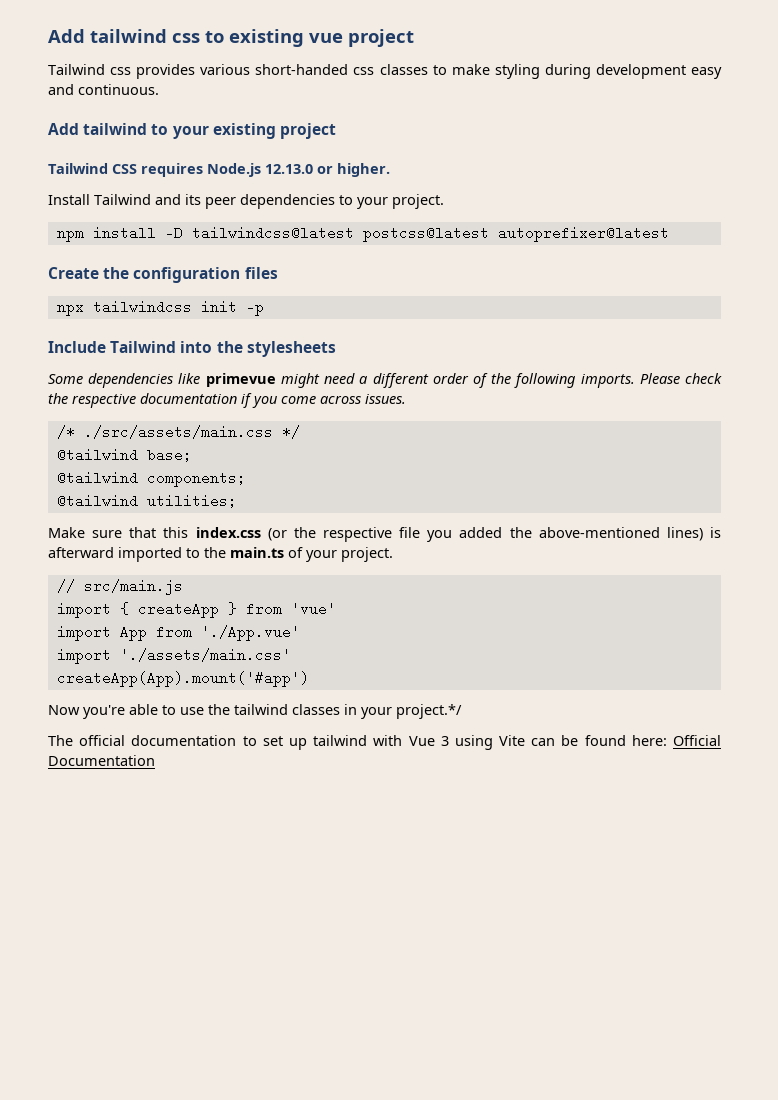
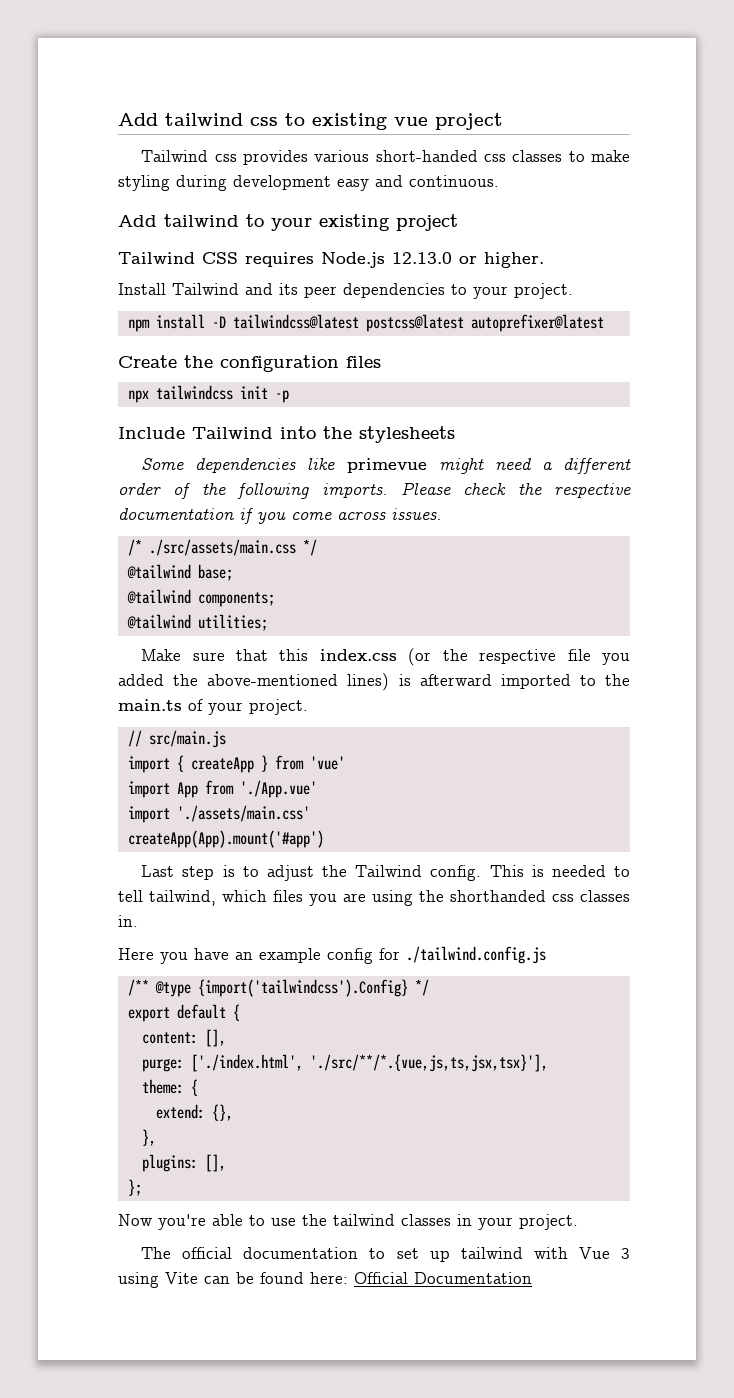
(309, 679) none -> [141,865,630,881] [118,890,630,906] [118,915,138,927] [118,946,546,964] [127,979,429,997] [127,1004,240,1022] [141,1029,226,1047] [141,1054,548,1072] [141,1079,198,1096] [155,1104,233,1121] [141,1129,156,1146] [141,1154,226,1172] [127,1179,142,1196] // Last step is to adjust the Tailwind config. This is needed to tell tailwind, which files you are using the shorthanded css classes in. // Here you have an example config for ./tailwind.config.js // /** @type {import('tailwindcss').Config} */ // export default { // content: [], // purge: ['./index.html', './src/**/*.{vue,js,ts,jsx,tsx}'], // theme: { // extend: {}, // }, // plugins: [], // };
[396,704,462,719] project.*/ -> [519,1214,578,1230] project.

